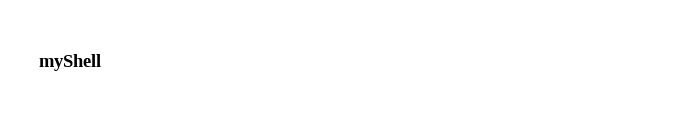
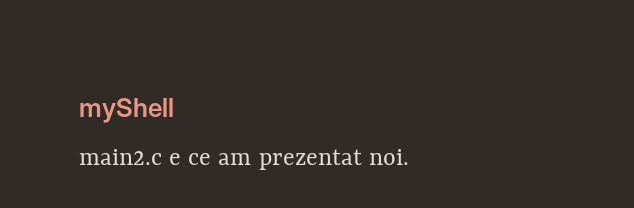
(101, 62) none -> [79,149,409,170] // main2.c e ce am prezentat noi.

